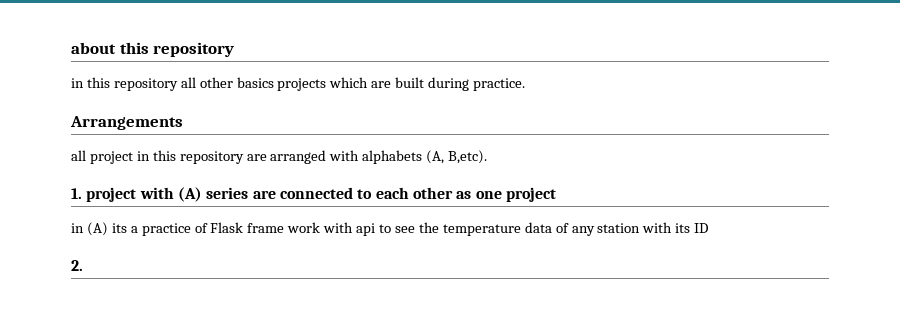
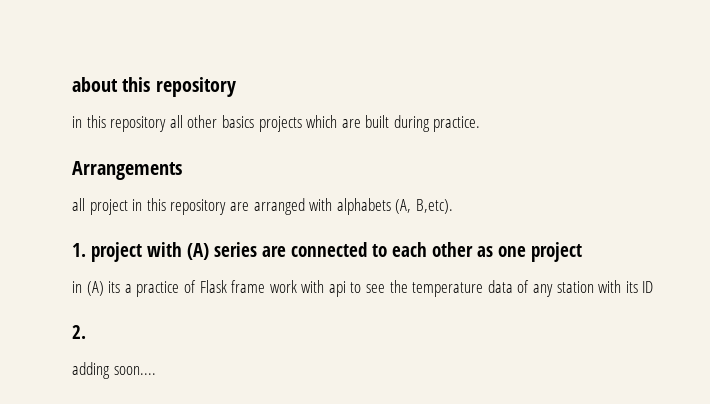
(83, 265) none -> [72,362,156,379] // adding soon....

